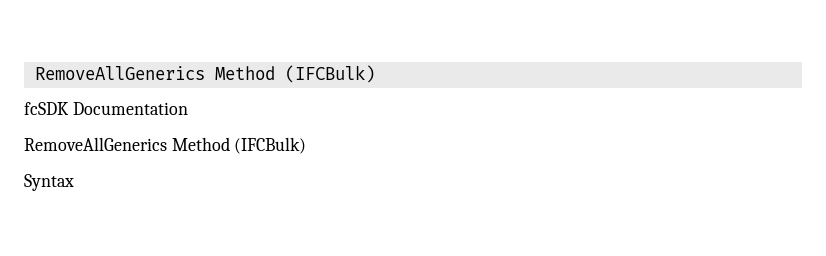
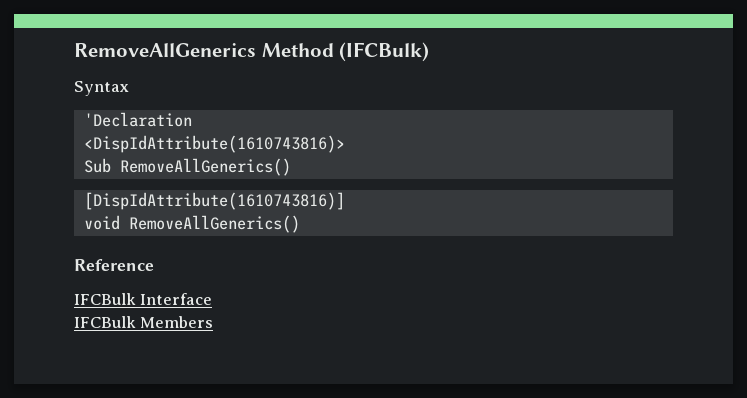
[34,65,375,83] [24,102,188,115] [24,137,307,154] [24,174,74,191] RemoveAllGenerics Method (IFCBulk) // fcSDK Documentation // RemoveAllGenerics Method (IFCBulk) // Syntax -> [74,42,430,62] [74,81,129,96] [83,112,192,127] [83,135,345,153] [83,158,291,176] [83,192,345,210] [83,215,300,233] [74,259,154,271] [74,293,213,305] [74,316,214,328] RemoveAllGenerics Method (IFCBulk) // Syntax // 'Declaration // <DispIdAttribute(1610743816)> // Sub RemoveAllGenerics() // [DispIdAttribute(1610743816)] // void RemoveAllGenerics() // Reference // IFCBulk Interface // IFCBulk Members

